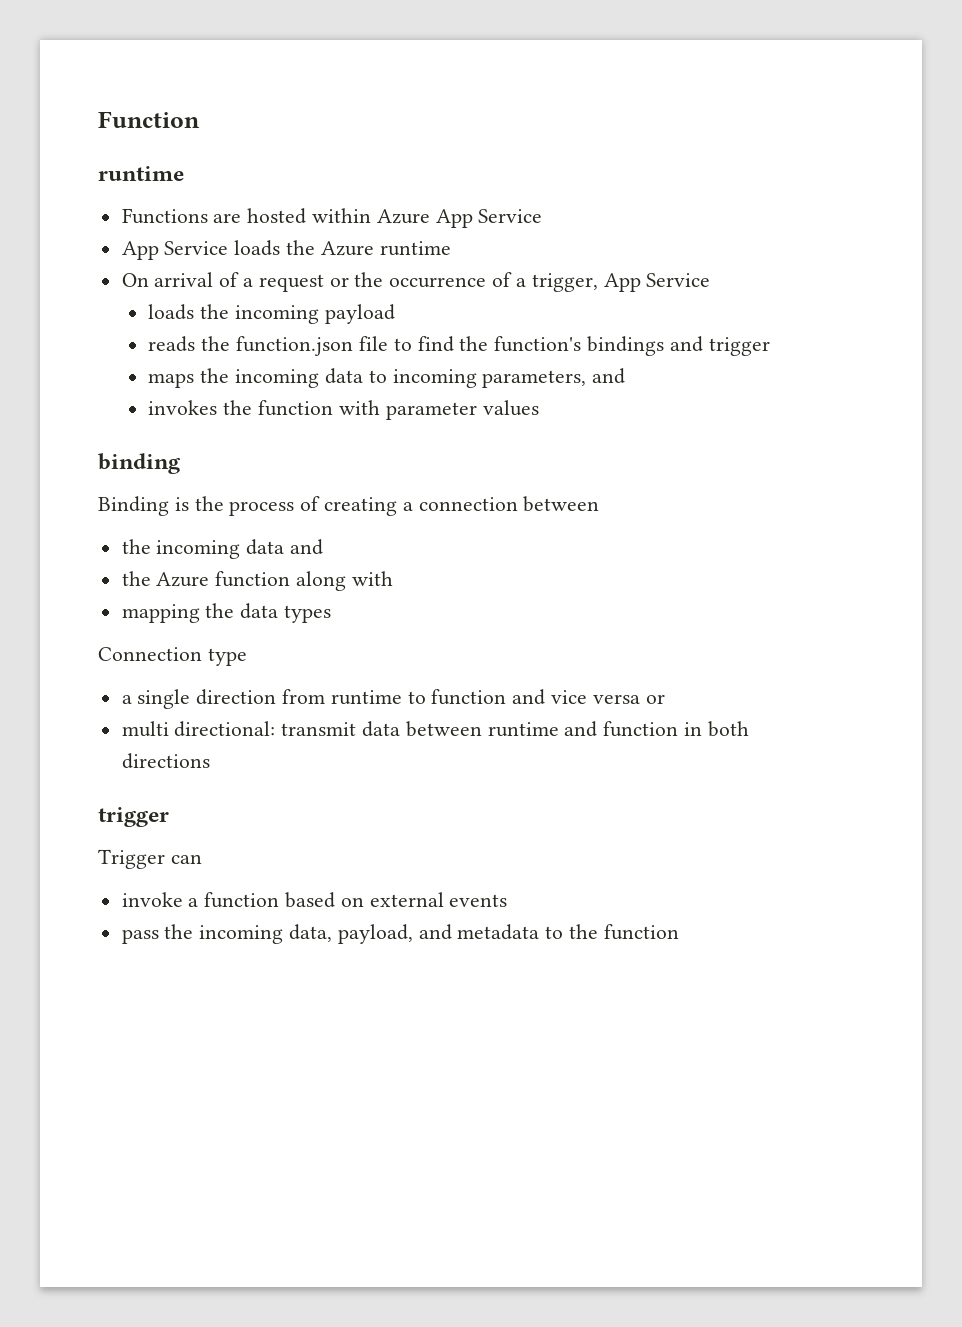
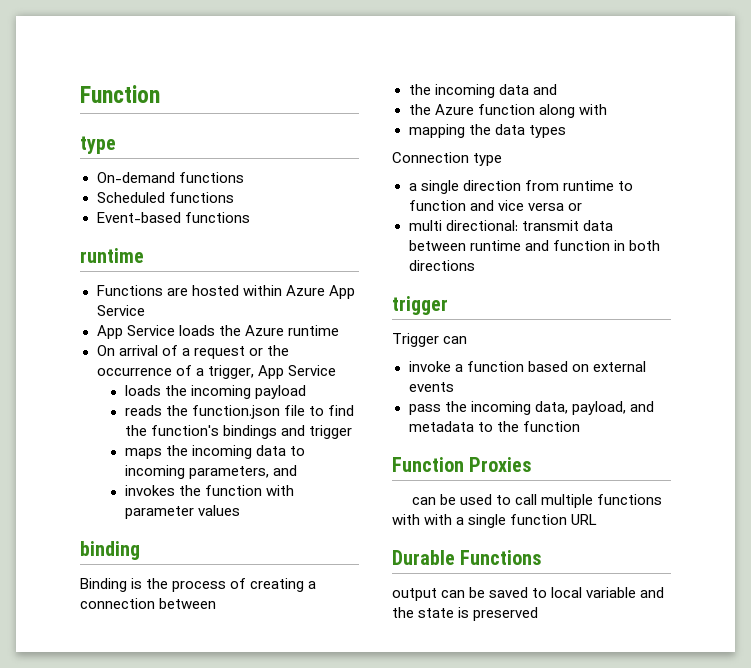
[98,111,200,128] Function -> [80,85,160,103] [80,136,116,154] [96,172,244,183] [96,192,234,203] [96,212,250,223] Function // type // On-demand functions // Scheduled functions // Event-based functions
(679, 932) none -> [392,457,533,472] [412,494,663,508] [392,514,598,528] [392,550,543,565] [392,587,665,601] [392,607,539,621] // Function Proxies // can be used to call multiple functions with with a single function URL // Durable Functions // output can be saved to local variable and the state is preserved

